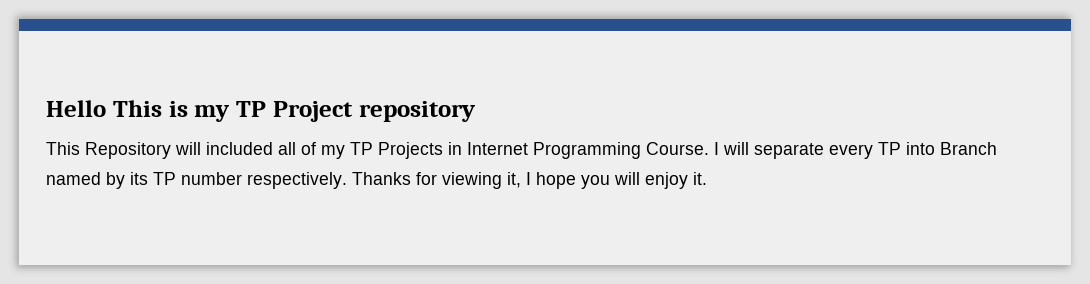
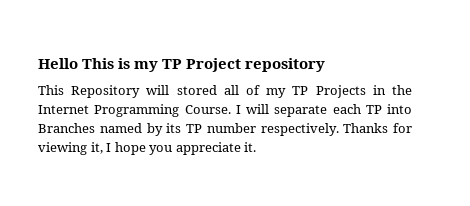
[206,142,273,155] included -> [176,85,217,95] stored
(462, 148) none -> [391,85,412,95] the
[829,144,873,159] every -> [332,104,361,114] each
[940,142,997,155] Branch -> [38,123,95,133] Branches
[614,172,688,189] will enjoy -> [175,142,241,155] appreciate

